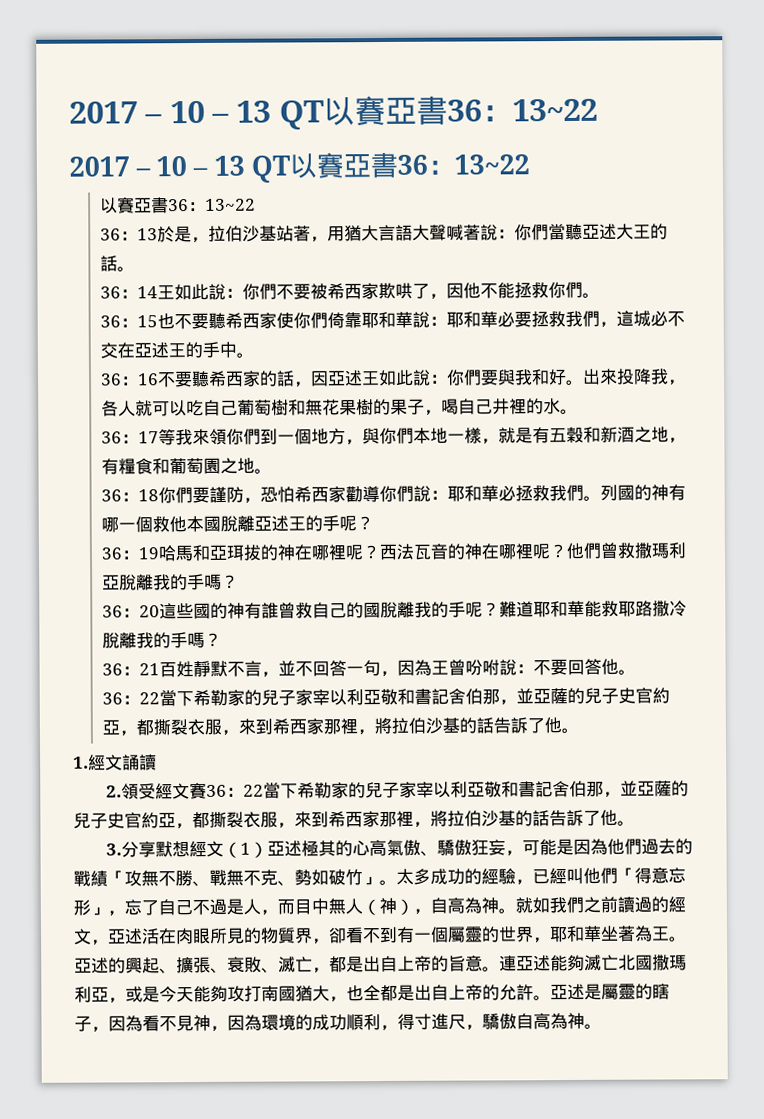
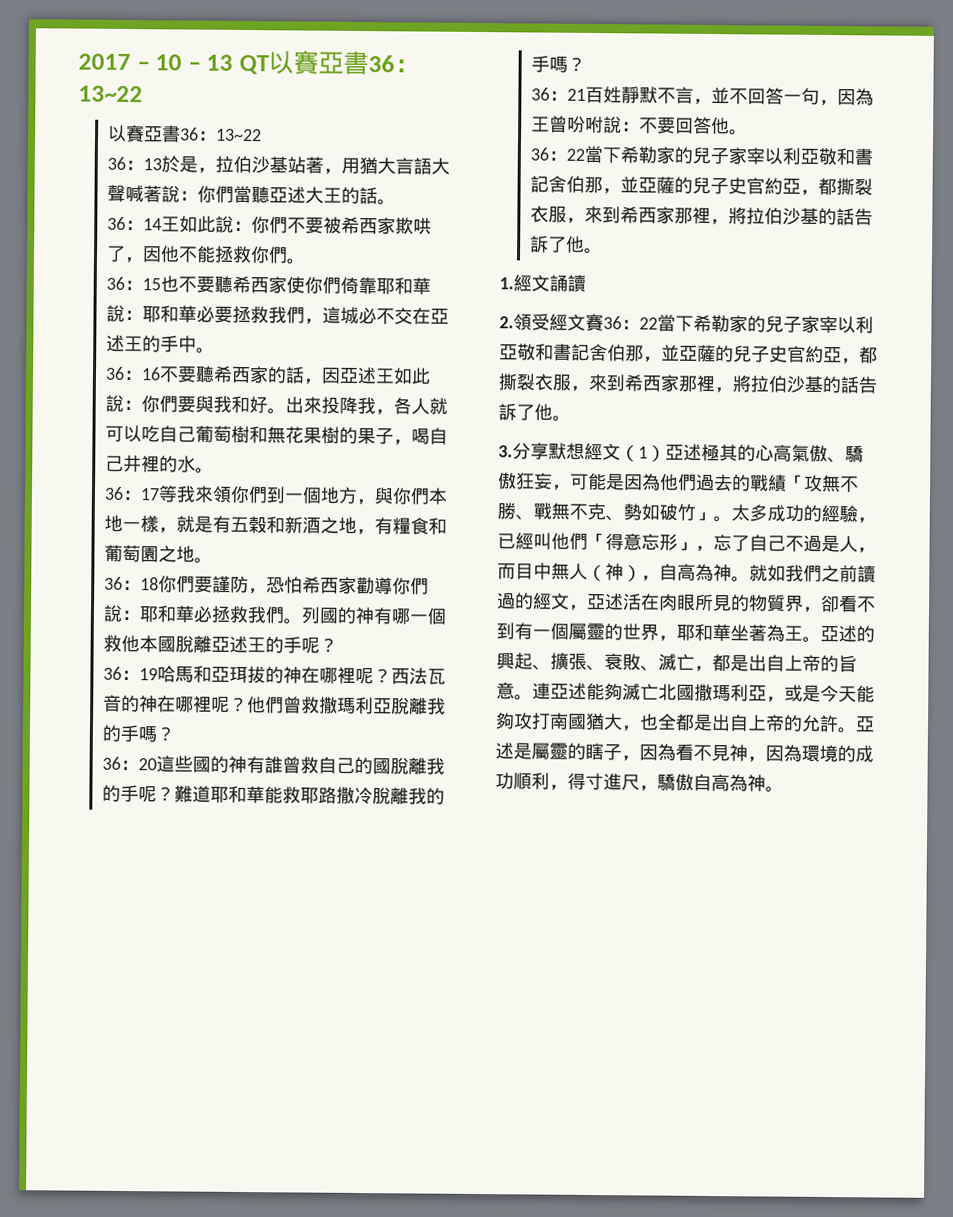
[69,152,530,183] // 2017 – 10 – 13 QT以賽亞書36：13~22 -> (143, 94) none

